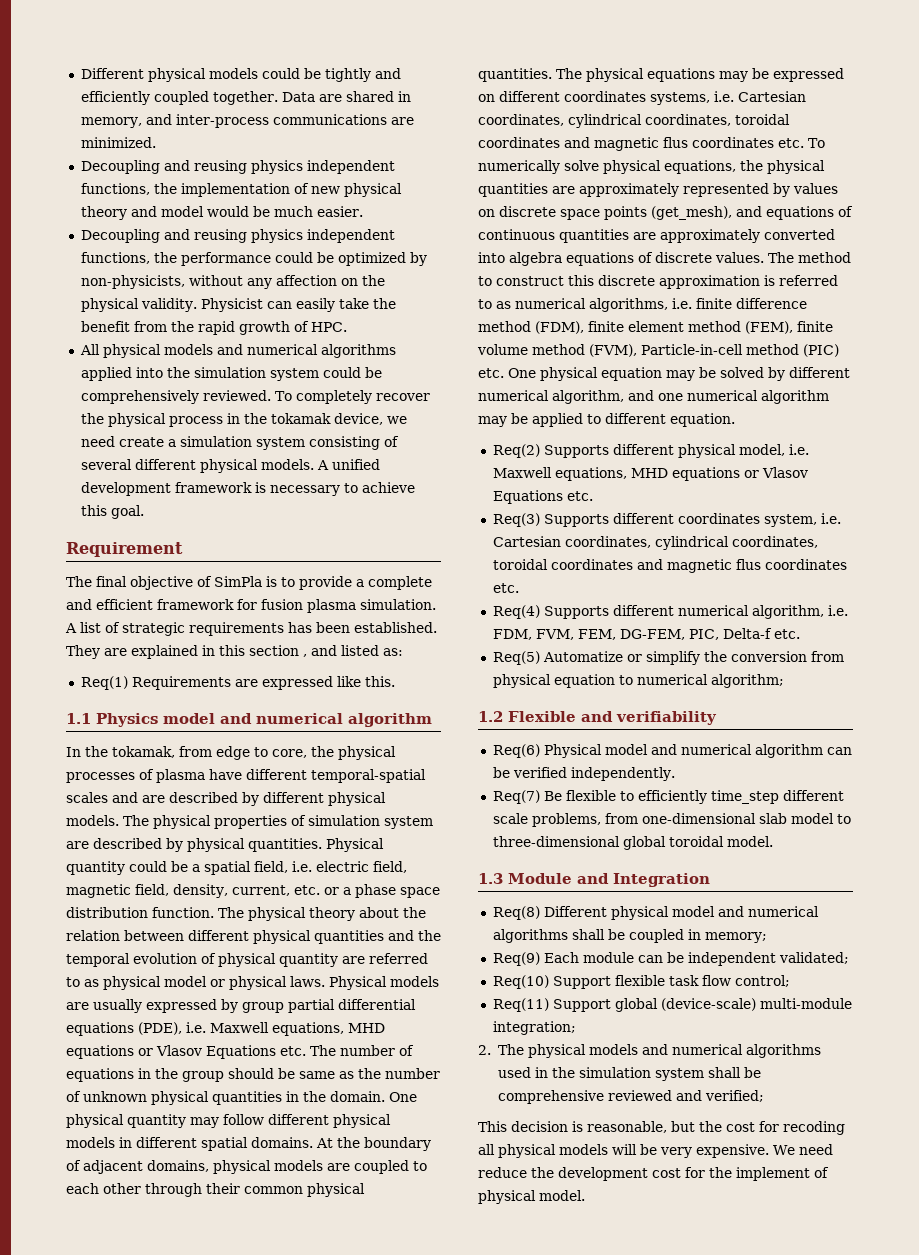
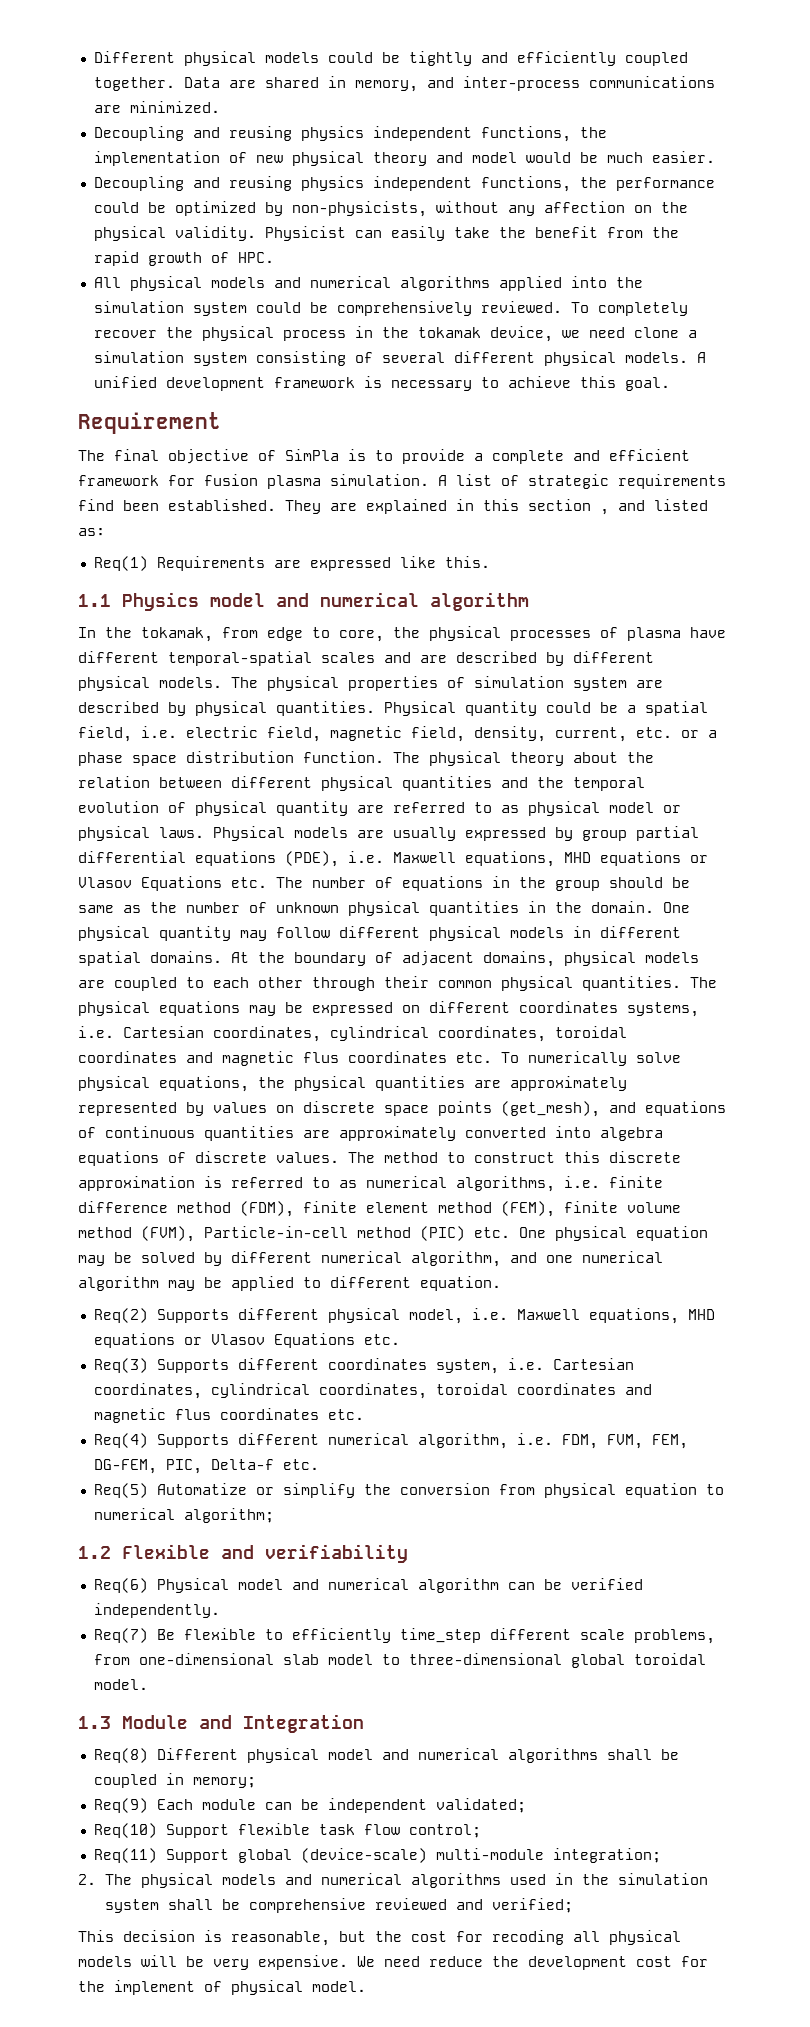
[118,437,164,447] create -> [633,327,679,338] clone
[288,622,312,633] has -> [78,499,114,511] find

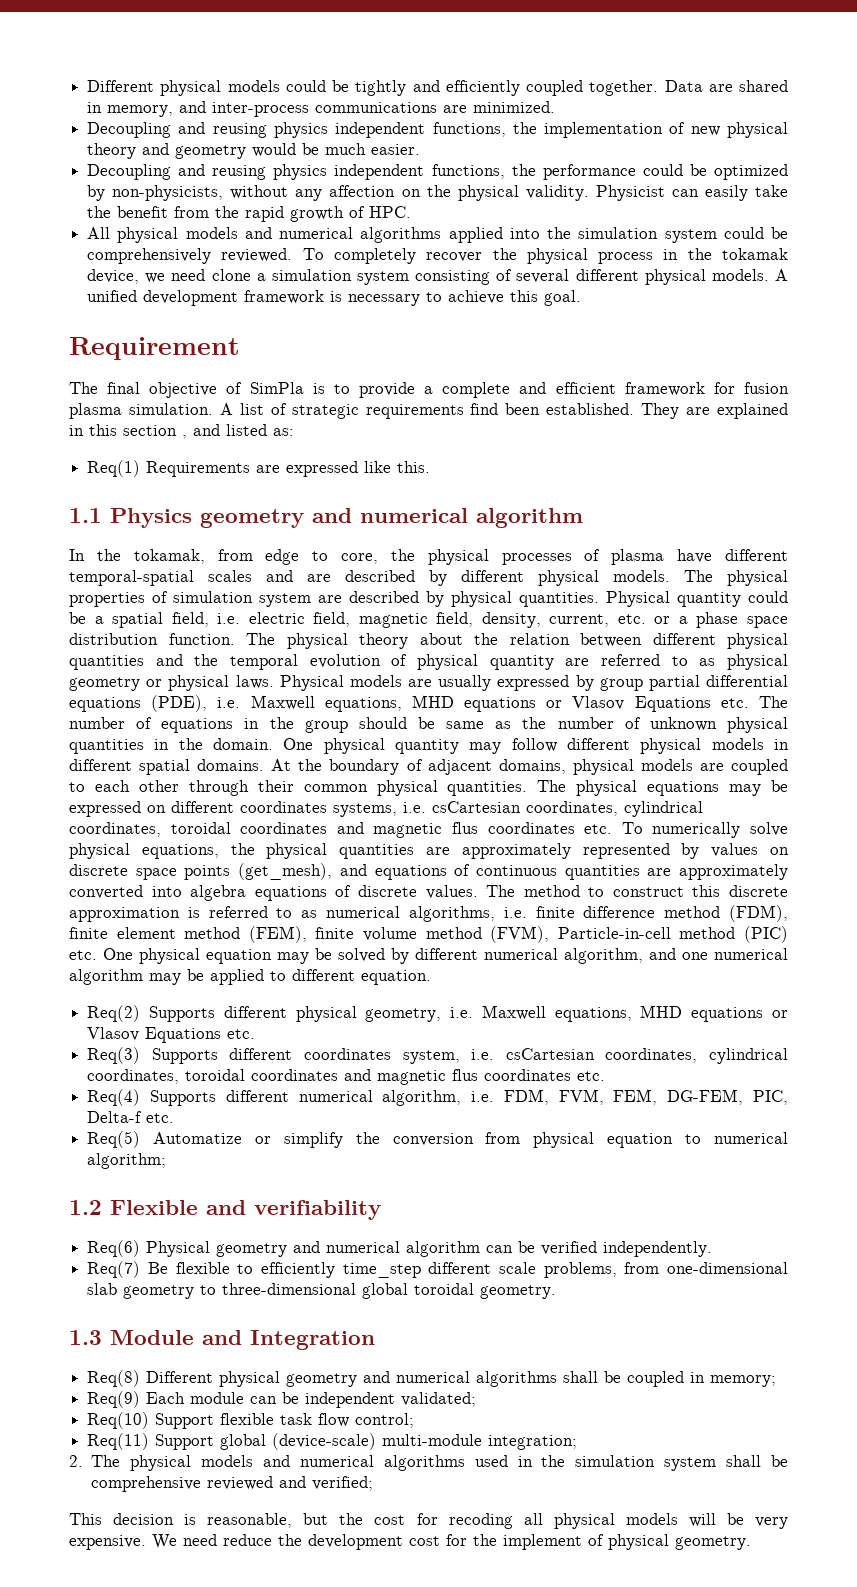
[471,152,517,163] model -> [175,145,247,159] geometry
[210,593,265,607] model -> [200,509,304,528] geometry
[609,802,654,813] model -> [69,677,140,691] geometry
[123,1026,204,1038] Cartesian -> [432,801,521,813] csCartesian
[408,1309,463,1324] model, -> [365,1008,442,1022] geometry,
[552,1358,634,1370] Cartesian -> [505,1048,595,1060] csCartesian
[237,1579,283,1590] model -> [216,1243,288,1257] geometry
[327,1654,373,1665] model -> [123,1285,195,1299] geometry
[93,1679,148,1690] model. -> [480,1285,557,1299] geometry.
[327,1749,373,1760] model -> [286,1373,358,1387] geometry
[312,1981,366,1992] model. -> [675,1536,751,1550] geometry.

